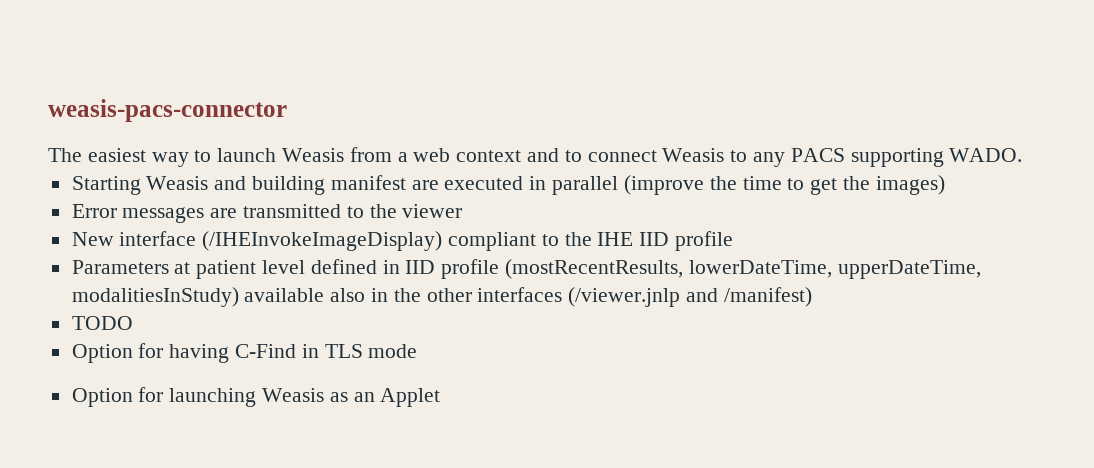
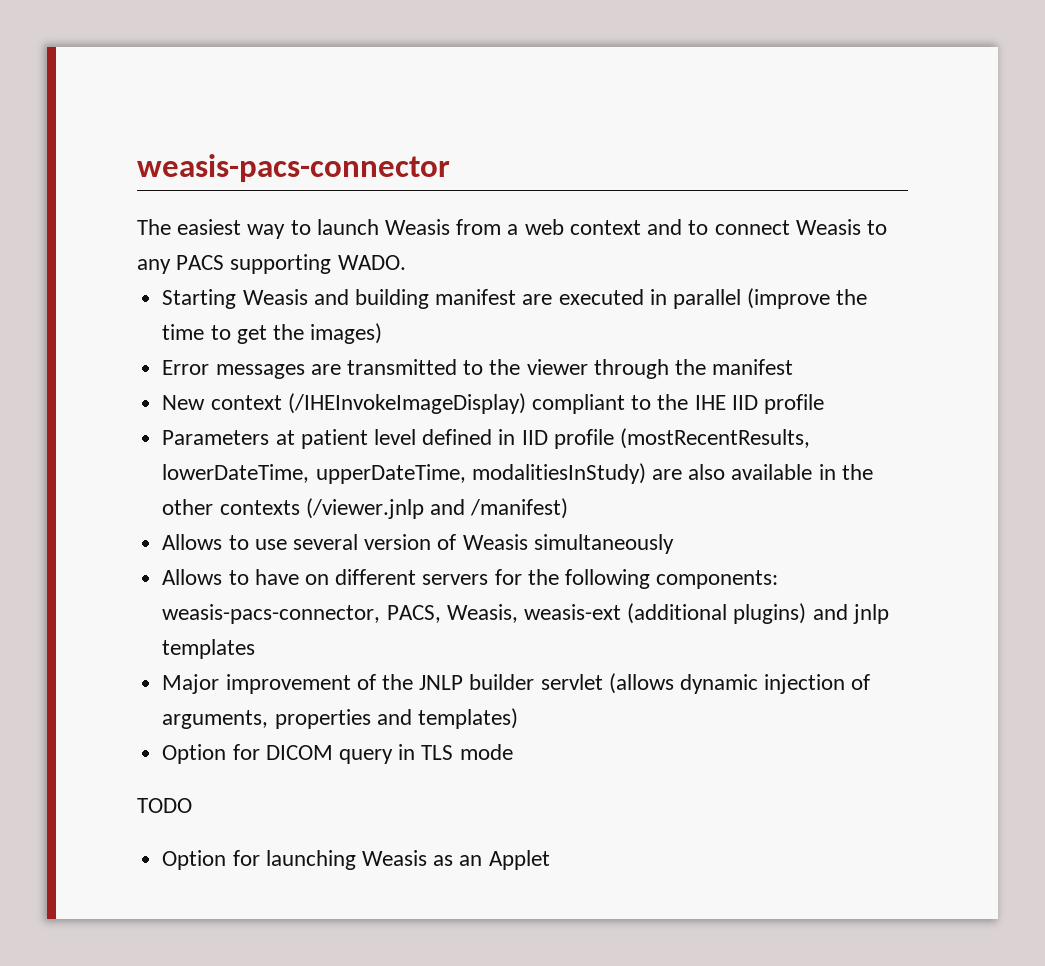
(463, 211) none -> [593,359,794,379] through the manifest
[119,231,197,246] interface -> [210,395,282,410] context
[244,288,366,302] available also -> [651,464,813,480] are also available
[477,287,563,302] interfaces -> [219,500,300,515] contexts
[71,316,133,330] [71,343,297,363] TODO // Option for having C-Find -> [162,534,674,554] [162,569,779,589] [162,603,889,624] [162,639,256,659] [162,673,871,694] [162,708,518,729] [162,744,393,764] Allows to use several version of Weasis simultaneously // Allows to have on different servers for the following components: weasis-pacs-connector, PACS, Weasis, weasis-ext (additional plugins) and jnlp templates // Major improvement of the JNLP builder servlet (allows dynamic injection of arguments, properties and templates) // Option for DICOM query
(418, 351) none -> [137,798,192,813] // TODO

